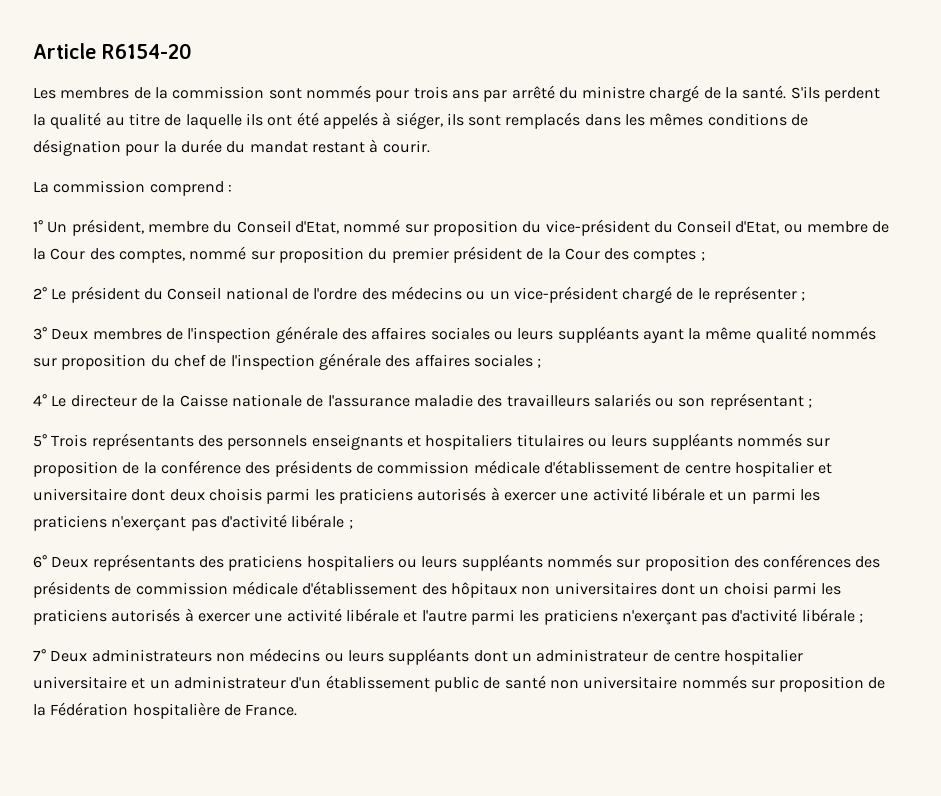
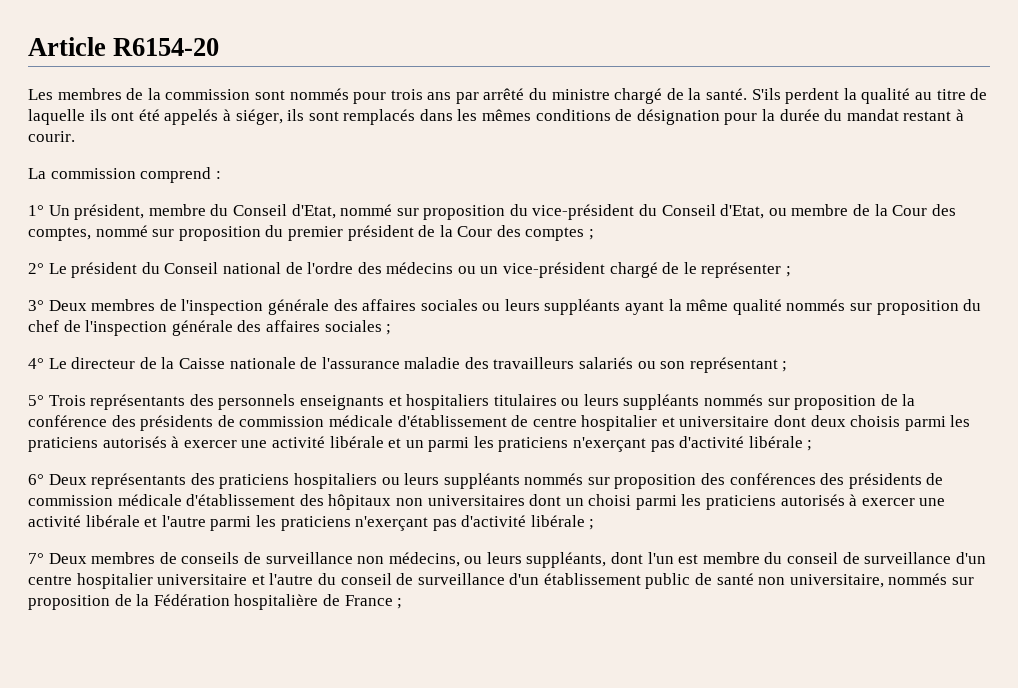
[91,648,804,665] [33,676,286,689] administrateurs non médecins ou leurs suppléants dont un administrateur de centre hospitalier universitaire et un administrateur -> [91,552,986,568] [28,573,505,589] membres de conseils de surveillance non médecins, ou leurs suppléants, dont l'un est membre du conseil de surveillance d'un centre hospitalier universitaire et l'autre du conseil de surveillance
[583,676,678,689] universitaire -> [789,574,884,588] universitaire,
[245,704,298,716] France. -> [344,595,403,609] France ;

